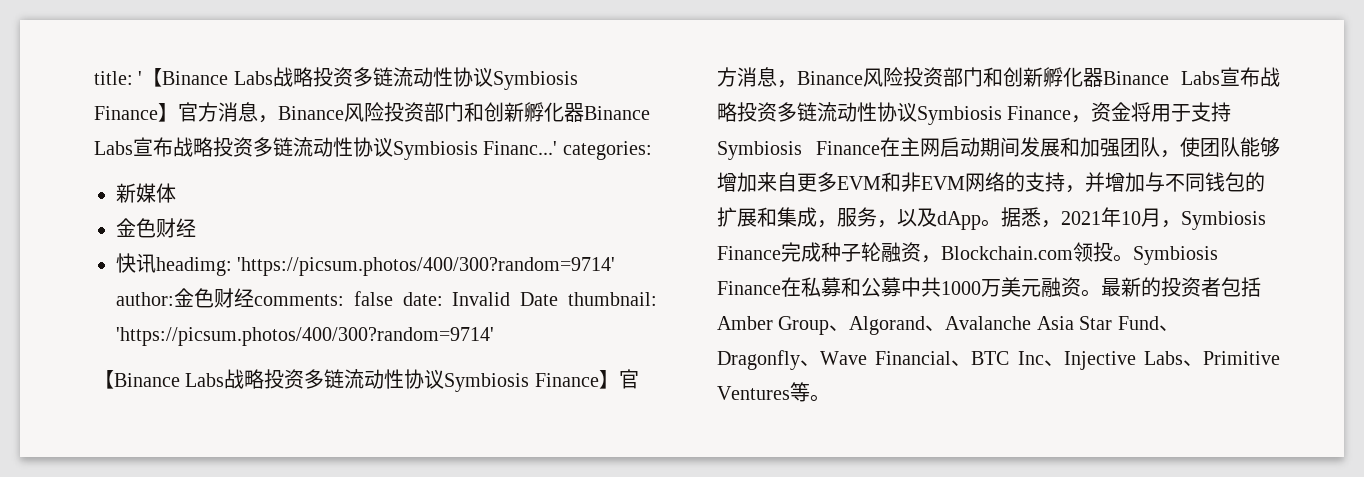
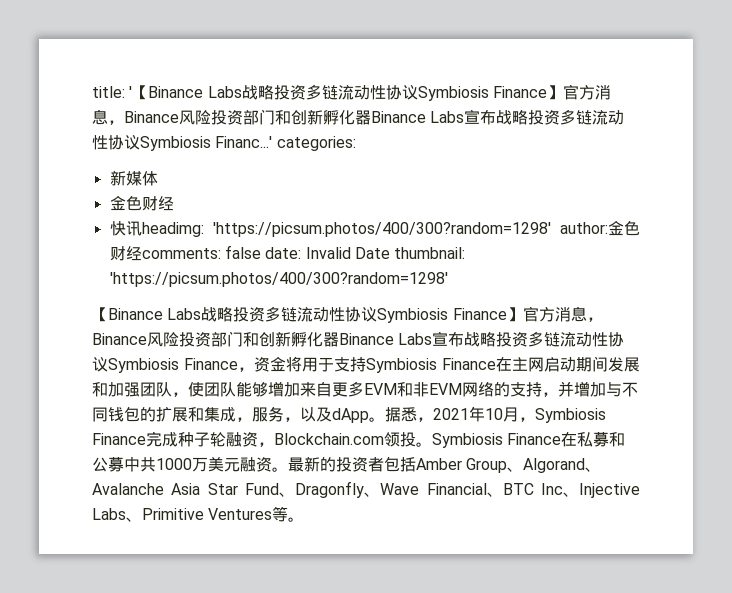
[237,257,616,276] 'https://picsum.photos/400/300?random=9714' -> [212,222,551,237] 'https://picsum.photos/400/300?random=1298'
[116,327,494,346] 'https://picsum.photos/400/300?random=9714' -> [109,272,448,287] 'https://picsum.photos/400/300?random=1298'

